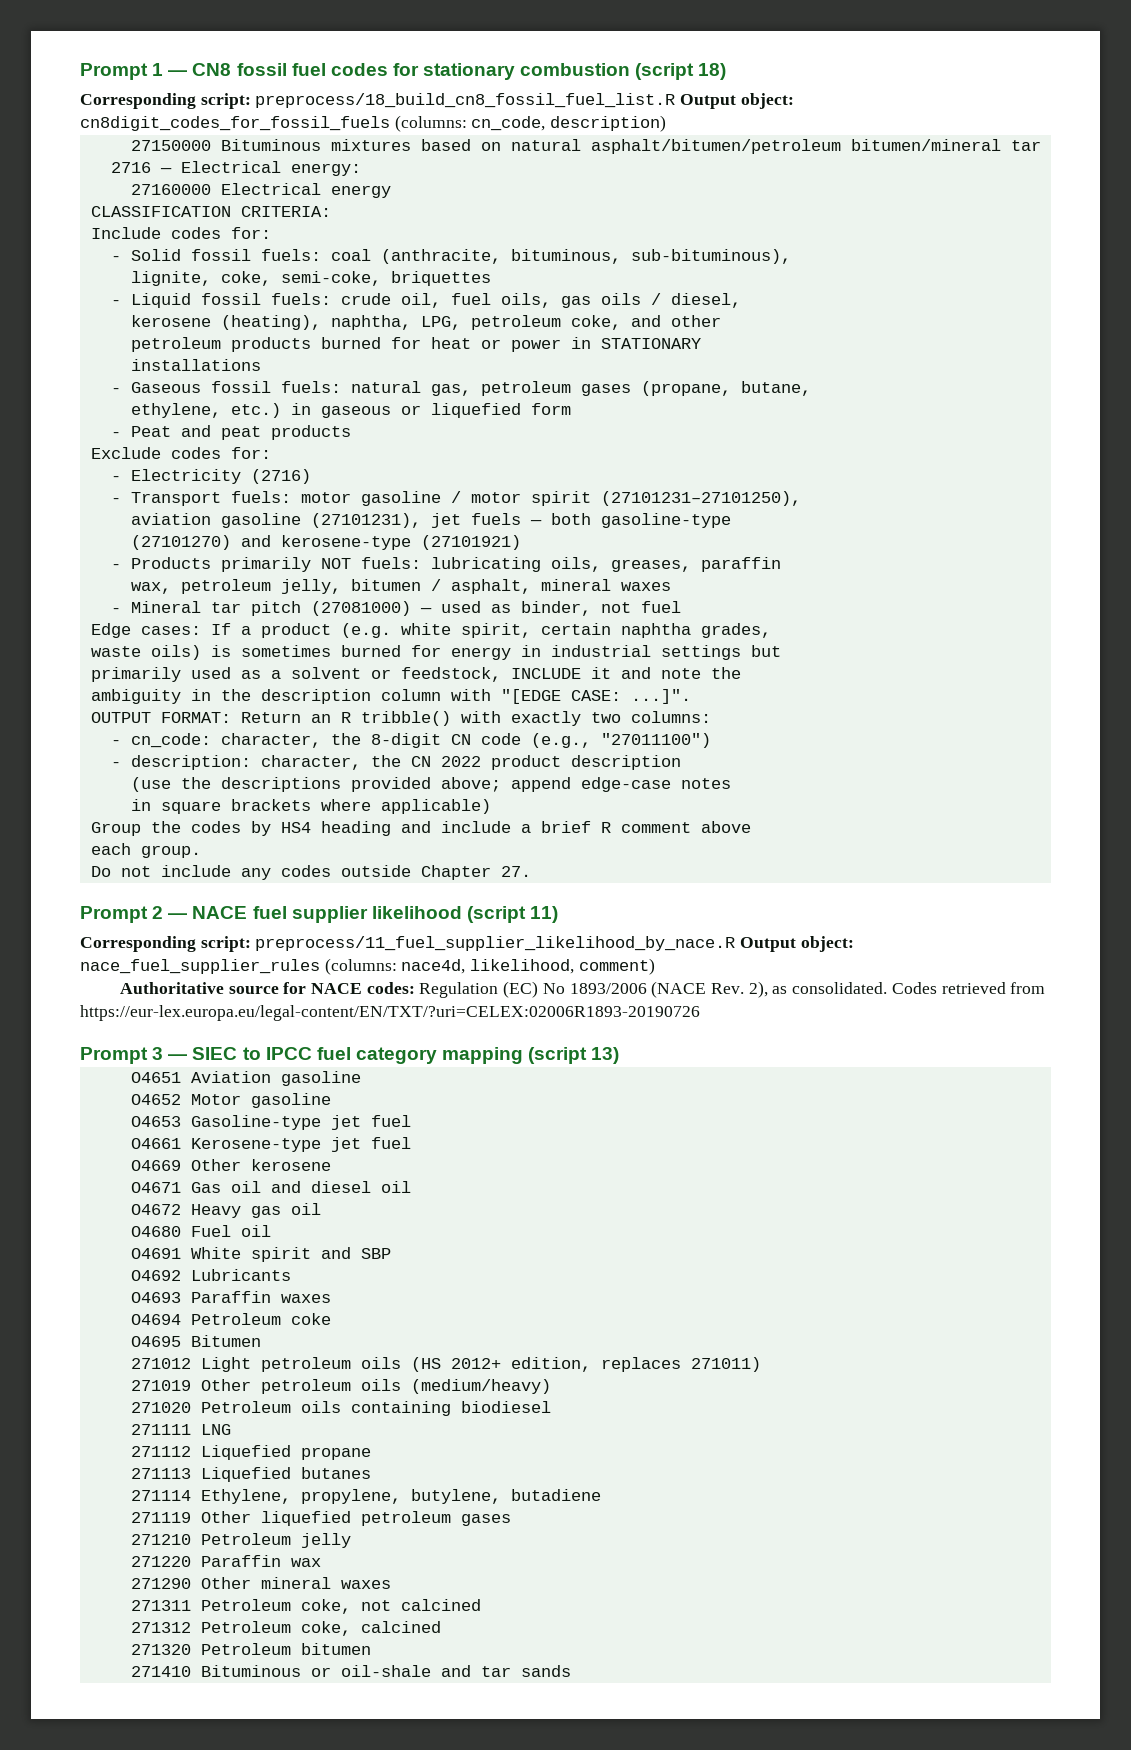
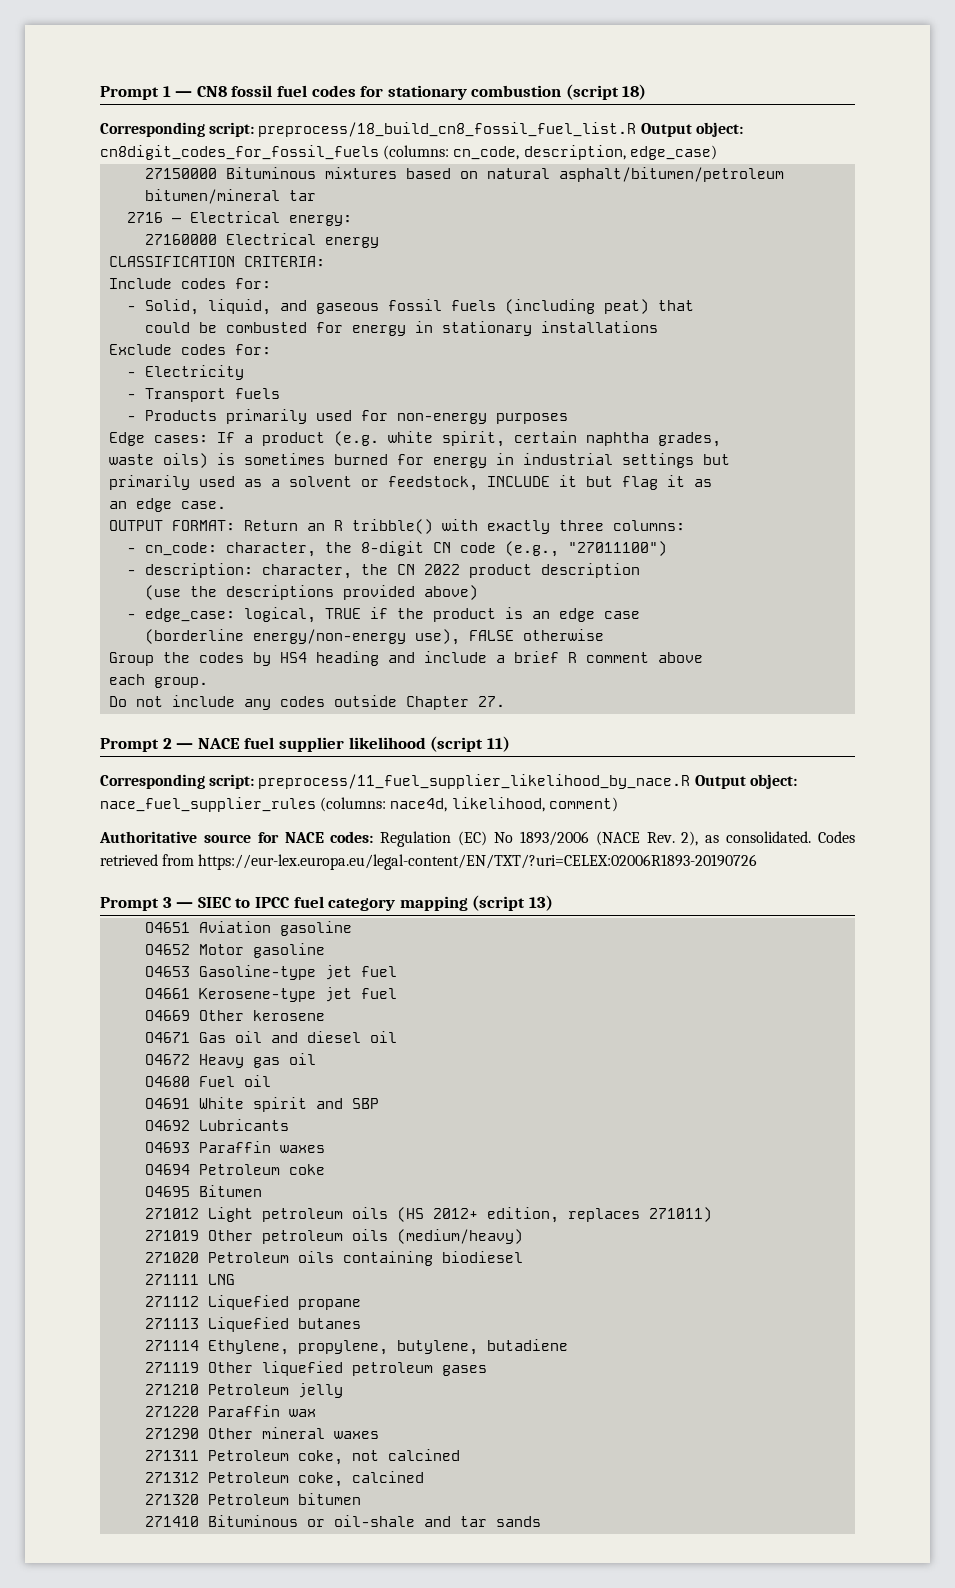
[550,115,667,132] description) -> [523,145,717,160] description, edge_case)
[130,249,791,264] [130,271,491,286] [110,293,741,308] [130,315,721,330] [130,337,701,352] [130,359,261,371] [110,381,811,396] [130,403,571,418] [110,425,351,440] Solid fossil fuels: coal (anthracite, bituminous, sub-bituminous), // lignite, coke, semi-coke, briquettes // - Liquid fossil fuels: crude oil, fuel oils, gas oils / diesel, // kerosene (heating), naphtha, LPG, petroleum coke, and other // petroleum products burned for heat or power in STATIONARY // installations // - Gaseous fossil fuels: natural gas, petroleum gases (propane, butane, // ethylene, etc.) in gaseous or liquefied form // - Peat and peat products -> [145,299,695,315] [145,321,659,336] Solid, liquid, and gaseous fossil fuels (including peat) that // could be combusted for energy in stationary installations
[250,469,311,484] (2716) -> (245, 372) none
[230,491,801,506] [130,513,731,528] [130,535,521,550] [110,557,781,572] [130,579,671,594] [110,601,681,616] fuels: motor gasoline / motor spirit (27101231–27101250), // aviation gasoline (27101231), jet fuels — both gasoline-type // (27101270) and kerosene-type (27101921) // - Products primarily NOT fuels: lubricating oils, greases, paraffin // wax, petroleum jelly, bitumen / asphalt, mineral waxes // - Mineral tar pitch (27081000) — used as binder, not fuel -> [235,388,281,399] [127,409,569,424] fuels // - Products primarily used for non-energy purposes
[620,667,741,679] [90,689,691,704] and note the // ambiguity in the description column with "[EDGE CASE: ...]". -> [586,475,713,490] [109,498,227,512] but flag it as // an edge case.
[590,712,621,723] two -> [559,520,605,531] three
[440,777,731,792] [130,799,491,814] above; append edge-case notes // in square brackets where applicable) -> [424,585,479,600] [127,607,641,623] [145,629,605,645] above) // - edge_case: logical, TRUE if the product is an edge case // (borderline energy/non-energy use), FALSE otherwise

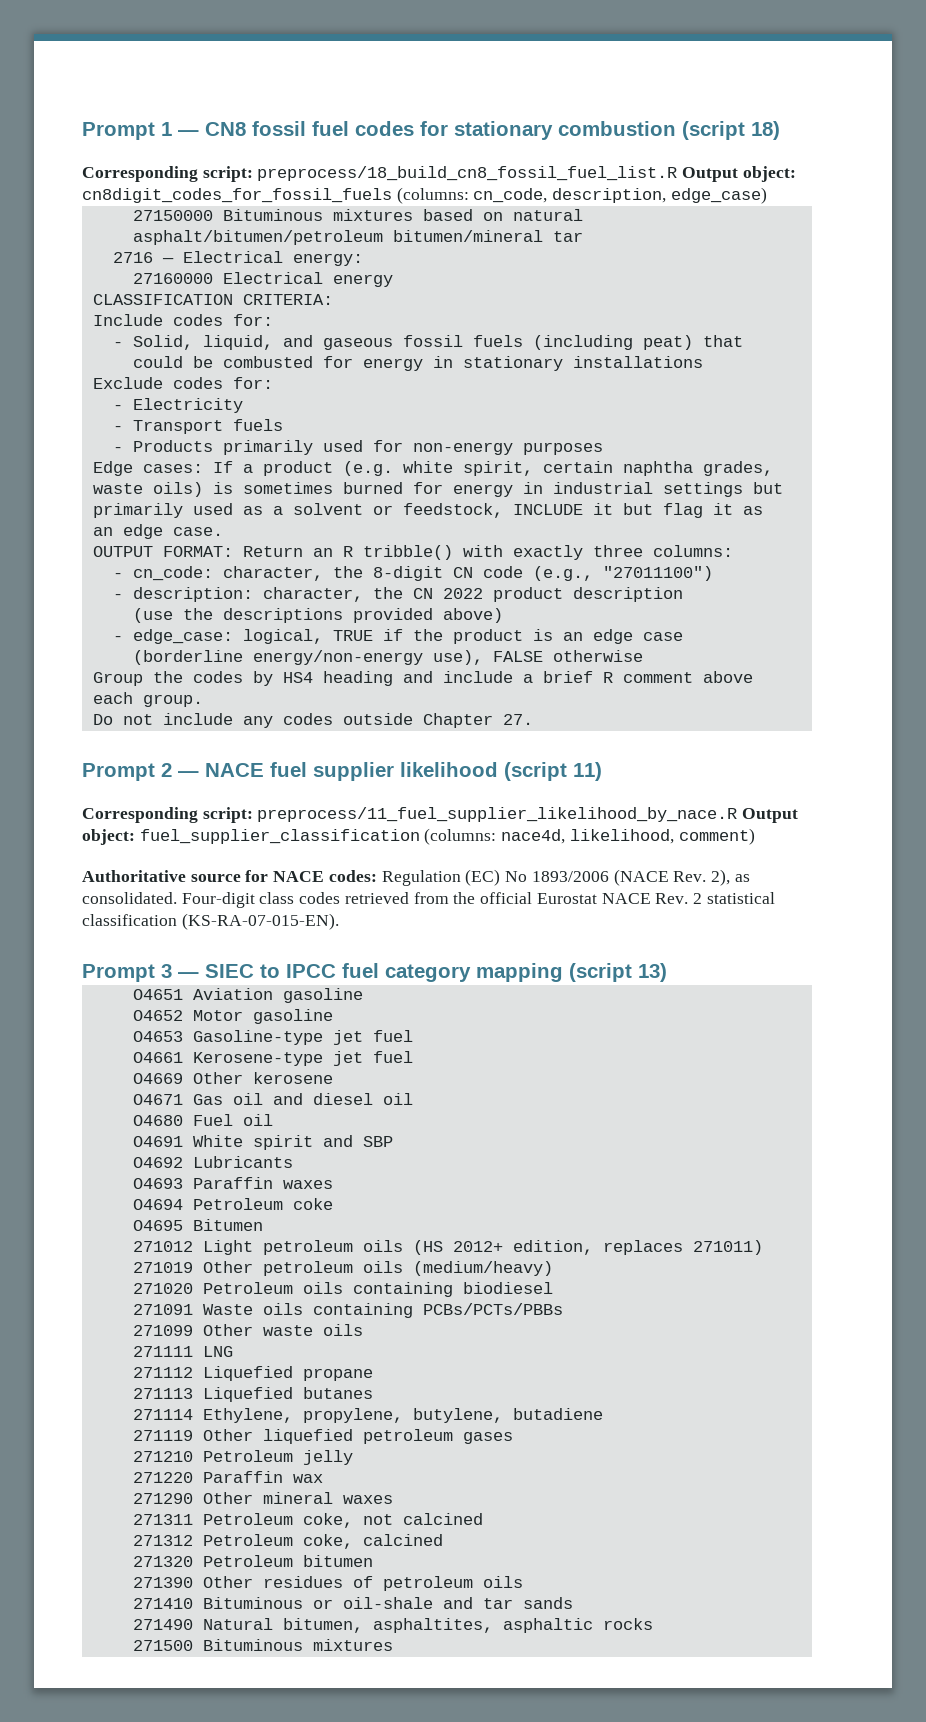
[100,797,316,812] nace_fuel_supplier_rules -> [139,829,420,844] fuel_supplier_classification
[818,831,855,843] [100,854,758,870] Codes retrieved from https://eur-lex.europa.eu/legal-content/EN/TXT/?uri=CELEX:02006R1893-20190726 -> [181,892,775,908] [82,913,339,930] Four-digit class codes retrieved from the official Eurostat NACE Rev. 2 statistical classification (KS-RA-07-015-EN).
[145,1053,317,1068] // O4672 Heavy gas oil -> (413, 1099) none
(524, 1257) none -> [132,1303,563,1318] [132,1324,363,1336] // 271091 Waste oils containing PCBs/PCTs/PBBs // 271099 Other waste oils
(362, 1499) none -> [132,1576,523,1591] // 271390 Other residues of petroleum oils
(542, 1521) none -> [132,1618,653,1633] [132,1639,393,1651] // 271490 Natural bitumen, asphaltites, asphaltic rocks // 271500 Bituminous mixtures

